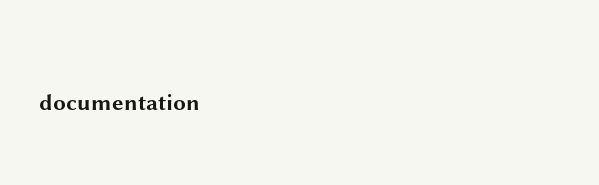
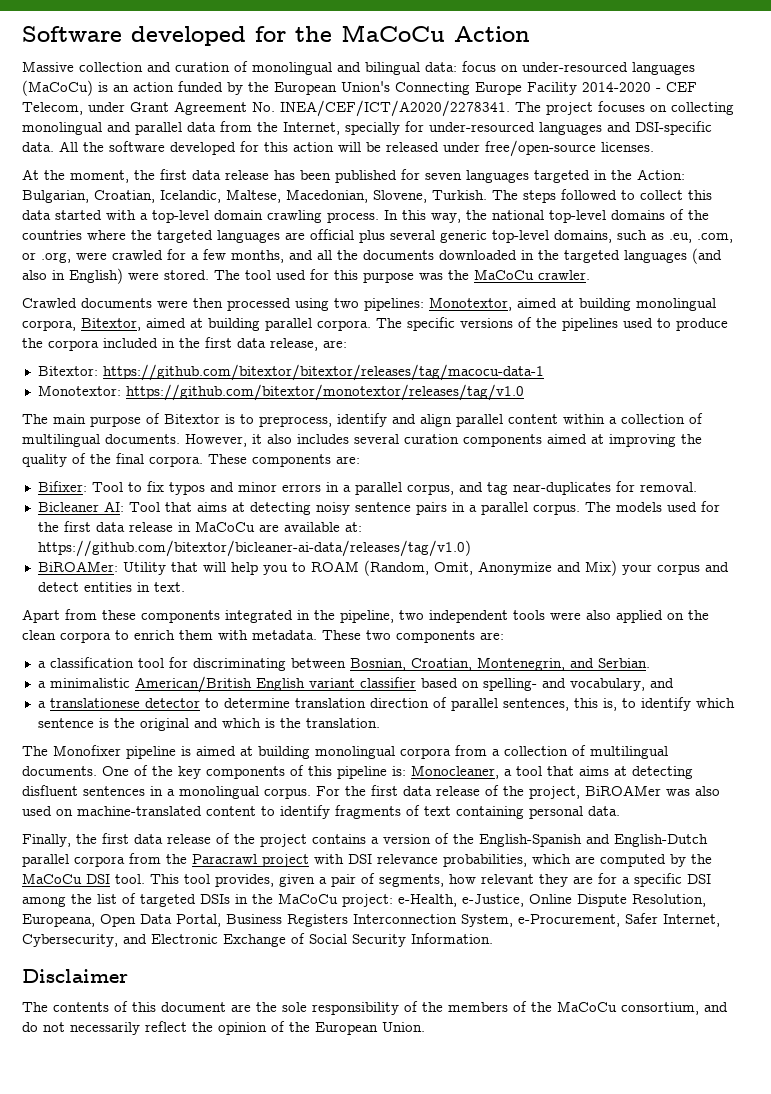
[39,94,200,110] documentation -> [22,25,530,46] [22,61,695,75] [22,80,697,96] [22,100,734,117] [22,121,712,135] [22,140,654,157] [22,169,685,183] [22,189,712,203] [22,209,709,223] [22,229,733,243] [22,248,722,264] [22,268,590,284] [22,297,716,311] [22,317,728,331] [22,337,347,351] [37,364,544,381] [37,384,524,401] [22,413,703,427] [22,434,702,447] [22,453,360,467] [37,481,697,495] [37,501,720,515] [37,521,362,532] [37,540,471,557] [37,560,729,576] [37,582,185,592] [22,609,709,623] [22,630,504,643] [37,657,650,671] [37,676,674,693] [37,697,735,711] [37,718,380,731] [22,745,668,759] [22,765,693,779] [22,785,720,799] [22,805,620,819] [22,833,708,847] [22,853,712,867] [22,873,711,887] [22,893,706,907] [22,913,720,927] [22,933,493,947] [22,969,128,983] [22,1001,728,1015] [22,1021,425,1035] Software developed for the MaCoCu Action // Massive collection and curation of monolingual and bilingual data: focus on under-resourced languages (MaCoCu) is an action funded by the European Union's Connecting Europe Facility 2014-2020 - CEF Telecom, under Grant Agreement No. INEA/CEF/ICT/A2020/2278341. The project focuses on collecting monolingual and parallel data from the Internet, specially for under-resourced languages and DSI-specific data. All the software developed for this action will be released under free/open-source licenses. // At the moment, the first data release has been published for seven languages targeted in the Action: Bulgarian, Croatian, Icelandic, Maltese, Macedonian, Slovene, Turkish. The steps followed to collect this data started with a top-level domain crawling process. In this way, the national top-level domains of the countries where the targeted languages are official plus several generic top-level domains, such as .eu, .com, or .org, were crawled for a few months, and all the documents downloaded in the targeted languages (and also in English) were stored. The tool used for this purpose was the MaCoCu crawler. // Crawled documents were then processed using two pipelines: Monotextor, aimed at building monolingual corpora, Bitextor, aimed at building parallel corpora. The specific versions of the pipelines used to produce the corpora included in the first data release, are: // Bitextor: https://github.com/bitextor/bitextor/releases/tag/macocu-data-1 // Monotextor: https://github.com/bitextor/monotextor/releases/tag/v1.0 // The main purpose of Bitextor is to preprocess, identify and align parallel content within a collection of multilingual documents. However, it also includes several curation components aimed at improving the quality of the final corpora. These components are: // Bifixer: Tool to fix typos and minor errors in a parallel corpus, and tag near-duplicates for removal. // Bicleaner AI: Tool that aims at detecting noisy sentence pairs in a parallel corpus. The models used for the first data release in MaCoCu are available at: https://github.com/bitextor/bicleaner-ai-data/releases/tag/v1.0) // BiROAMer: Utility that will help you to ROAM (Random, Omit, Anonymize and Mix) your corpus and detect entities in text. // Apart from these components integrated in the pipeline, two independent tools were also applied on the clean corpora to enrich them with metadata. These two components are: // a classification tool for discriminating between Bosnian, Croatian, Montenegrin, and Serbian. // a minimalistic American/British English variant classifier based on spelling- and vocabulary, and // a translationese detector to determine translation direction of parallel sentences, this is, to identify which sentence is the original and which is the translation. // The Monofixer pipeline is aimed at building monolingual corpora from a collection of multilingual documents. One of the key components of this pipeline is: Monocleaner, a tool that aims at detecting disfluent sentences in a monolingual corpus. For the first data release of the project, BiROAMer was also used on machine-translated content to identify fragments of text containing personal data. // Finally, the first data release of the project contains a version of the English-Spanish and English-Dutch parallel corpora from the Paracrawl project with DSI relevance probabilities, which are computed by the MaCoCu DSI tool. This tool provides, given a pair of segments, how relevant they are for a specific DSI among the list of targeted DSIs in the MaCoCu project: e-Health, e-Justice, Online Dispute Resolution, Europeana, Open Data Portal, Business Registers Interconnection System, e-Procurement, Safer Internet, Cybersecurity, and Electronic Exchange of Social Security Information. // Disclaimer // The contents of this document are the sole responsibility of the members of the MaCoCu consortium, and do not necessarily reflect the opinion of the European Union.

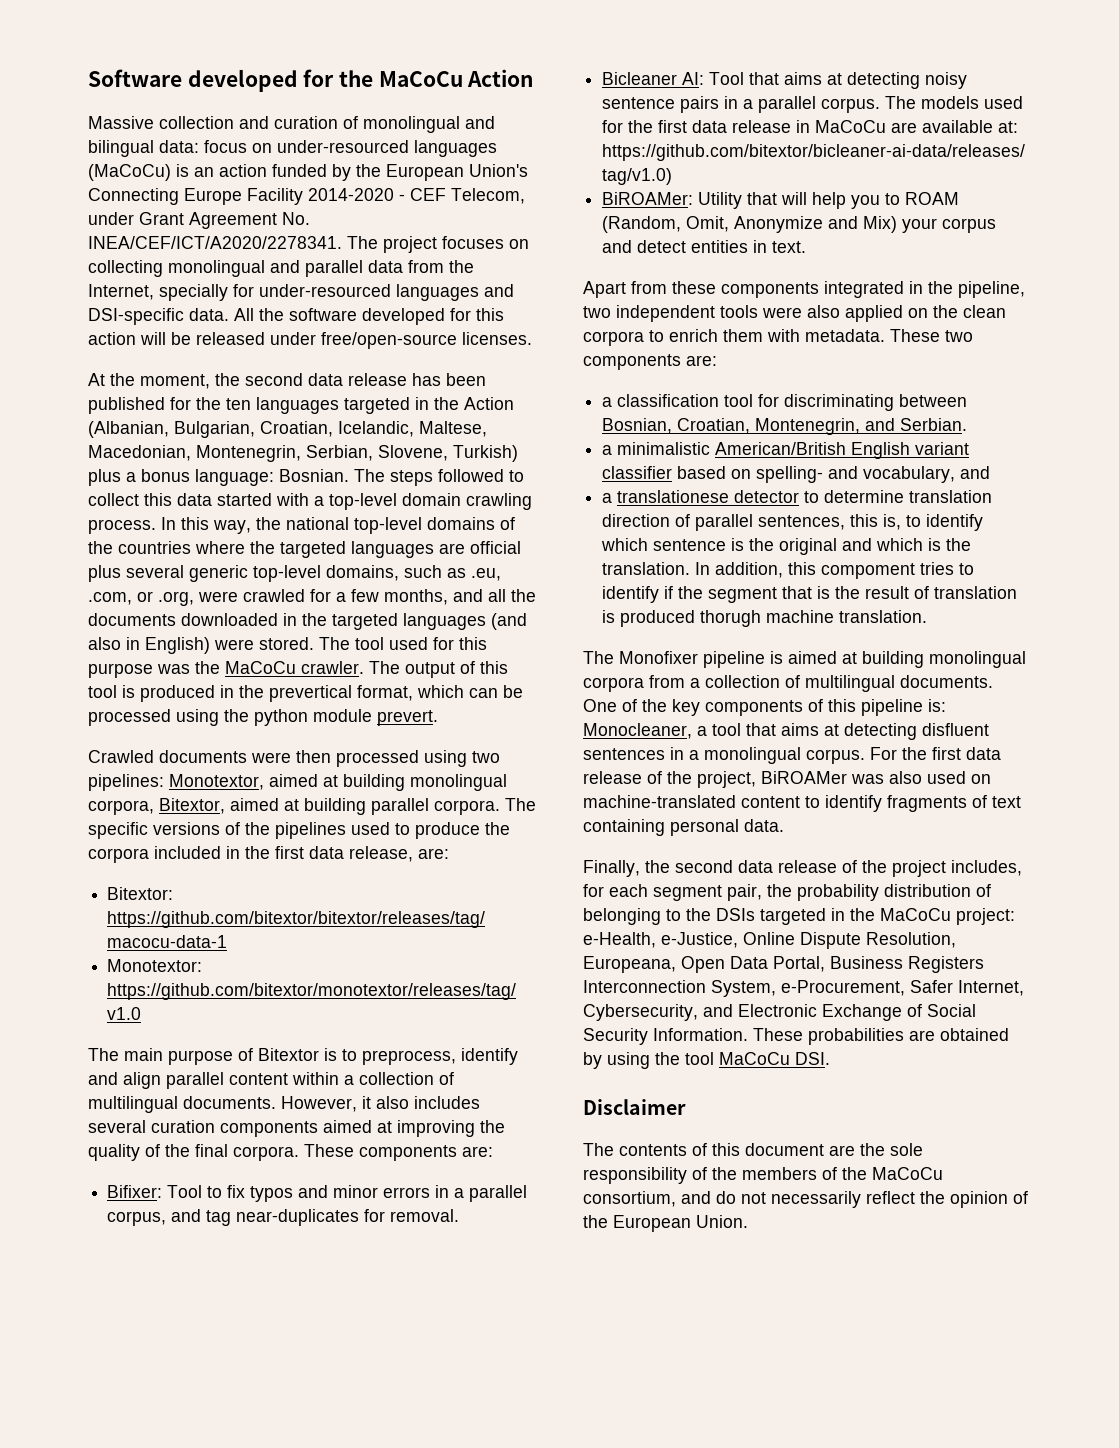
[160,169,187,180] first -> [245,373,303,386] second
[425,173,462,180] seven -> [196,397,251,410] the ten
[637,169,685,180] Action: -> [464,397,514,410] [88,421,169,438] Action (Albanian,
[373,190,487,203] Slovene, Turkish. -> [196,445,518,462] [88,469,349,486] Montenegrin, Serbian, Slovene, Turkish) plus a bonus language: Bosnian.
(590, 275) none -> [369,661,508,678] [88,685,523,702] [88,709,438,726] The output of this tool is produced in the prevertical format, which can be processed using the python module prevert.
(380, 723) none -> [695,562,975,579] [602,586,1018,603] [602,610,928,627] In addition, this compoment tries to identify if the segment that is the result of translation is produced thorugh machine translation.
[102,833,129,844] first -> [675,860,733,873] second
[312,833,708,847] [22,853,712,867] [22,873,711,887] [22,893,230,907] contains a version of the English-Spanish and English-Dutch parallel corpora from the Paracrawl project with DSI relevance probabilities, which are computed by the MaCoCu DSI tool. This tool provides, given a pair of segments, how relevant they are for a specific DSI among the list of targeted DSIs -> [951,860,1022,876] [583,884,991,901] [583,908,826,925] includes, for each segment pair, the probability distribution of belonging to the DSIs targeted
(493, 938) none -> [753,1028,1009,1045] [583,1052,830,1069] These probabilities are obtained by using the tool MaCoCu DSI.

